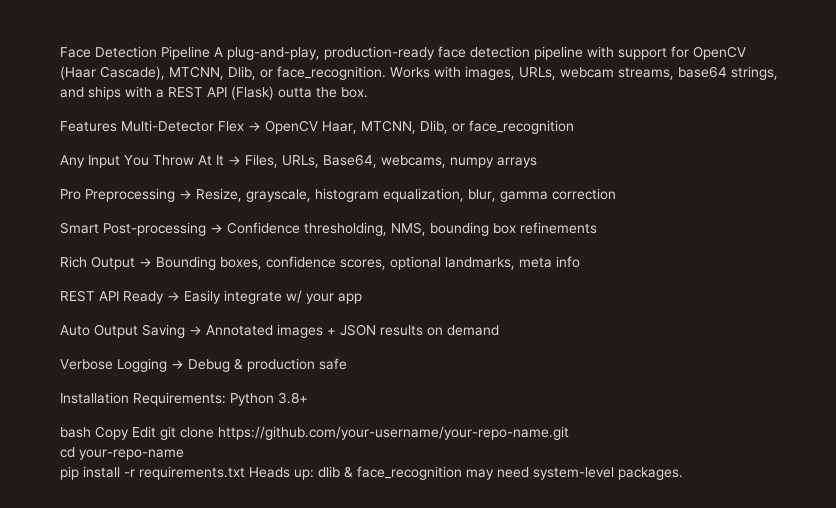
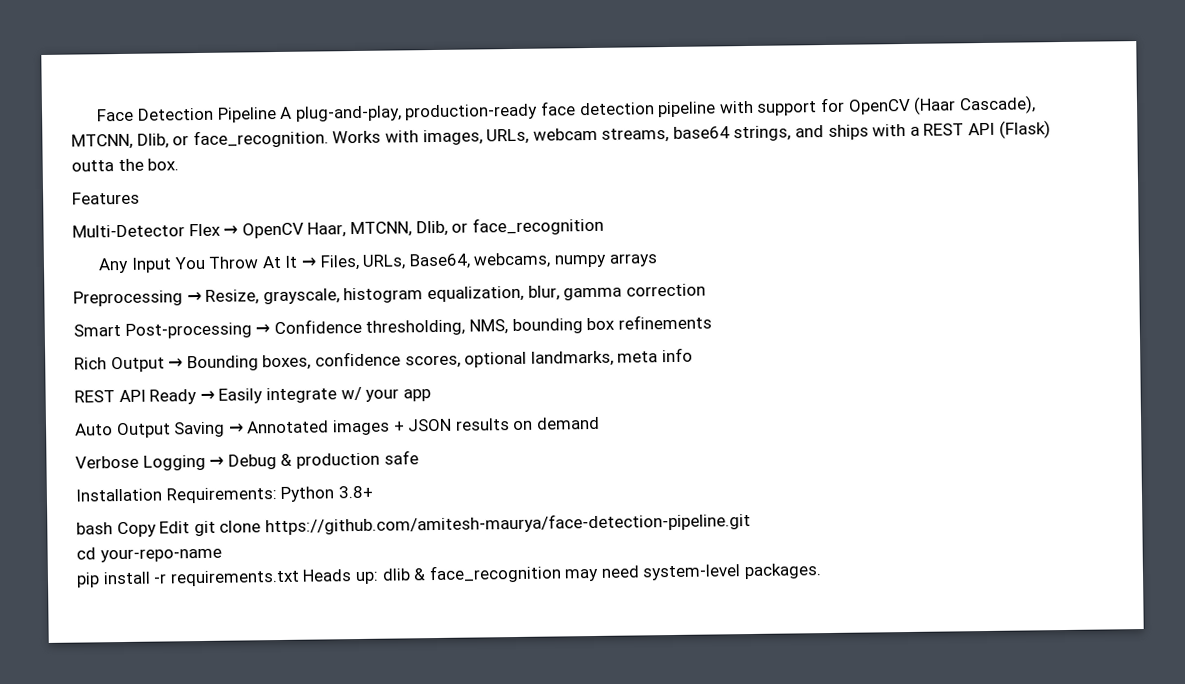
(117, 126) none -> (140, 198) //
[60,189,81,200] Pro -> (658, 260) none
[218,426,569,440] https://github.com/your-username/your-repo-name.git -> [264,512,751,536] https://github.com/amitesh-maurya/face-detection-pipeline.git

